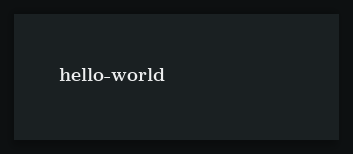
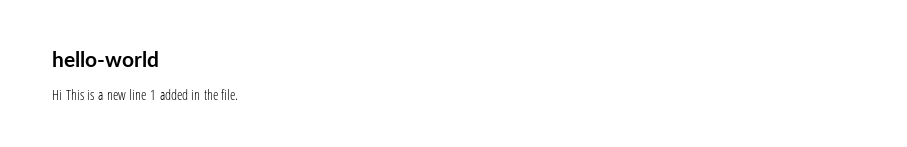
(165, 74) none -> [52,89,239,100] // Hi This is a new line 1 added in the file.

